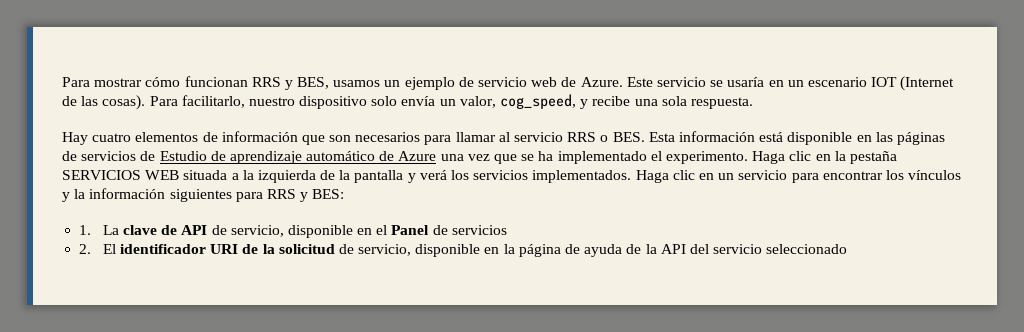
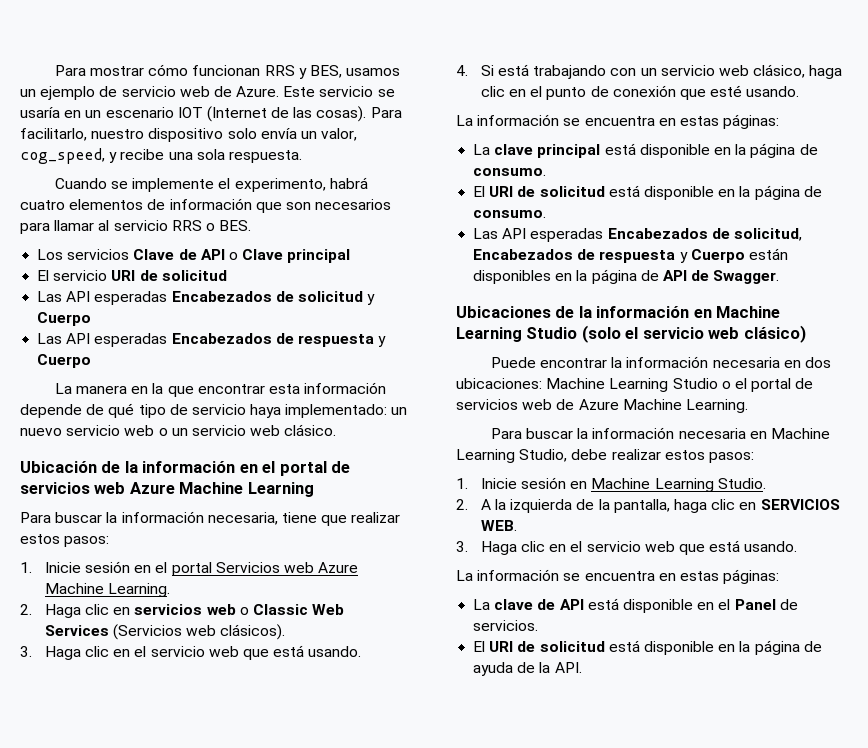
[62,132,88,145] Hay -> [54,177,368,192] Cuando se implemente el experimento, habrá
[648,131,945,145] [62,151,897,164] [62,170,962,183] [62,188,345,202] [79,225,92,235] Esta información está disponible en las páginas de servicios de Estudio de aprendizaje automático de Azure una vez que se ha implementado el experimento. Haga clic en la pestaña SERVICIOS WEB situada a la izquierda de la pantalla y verá los servicios implementados. Haga clic en un servicio para encontrar los vínculos y la información siguientes para RRS y BES: // 1. -> [37,249,351,263] [37,270,227,281] [37,291,376,305] [37,312,92,326] [37,333,387,347] [37,354,92,368] [54,382,387,397] [20,403,408,418] [20,424,337,436] [20,461,351,476] [20,482,314,497] [20,511,401,526] [20,534,110,547] [20,561,359,576] [44,583,171,597] [20,604,345,618] [44,624,286,640] [20,645,362,660] [456,64,843,79] [480,85,800,100] [456,114,780,129] [473,143,818,158] [473,168,547,176] [473,185,822,200] [473,210,547,218] [473,228,802,242] [473,248,788,263] [473,269,780,284] [456,306,781,318] [456,325,806,343] [490,356,831,368] [456,378,814,392] [456,399,748,413] [490,427,830,439] [456,449,754,463] [456,477,766,492] [456,499,840,513] [480,520,517,531] [456,540,798,555] [456,569,780,584] // Los servicios Clave de API o Clave principal // El servicio URI de solicitud // Las API esperadas Encabezados de solicitud y Cuerpo // Las API esperadas Encabezados de respuesta y Cuerpo // La manera en la que encontrar esta información depende de qué tipo de servicio haya implementado: un nuevo servicio web o un servicio web clásico. // Ubicación de la información en el portal de servicios web Azure Machine Learning // Para buscar la información necesaria, tiene que realizar estos pasos: // 1. Inicie sesión en el portal Servicios web Azure Machine Learning. // 2. Haga clic en servicios web o Classic Web Services (Servicios web clásicos). // 3. Haga clic en el servicio web que está usando. // 4. Si está trabajando con un servicio web clásico, haga clic en el punto de conexión que esté usando. // La información se encuentra en estas páginas: // La clave principal está disponible en la página de consumo. // El URI de solicitud está disponible en la página de consumo. // Las API esperadas Encabezados de solicitud, Encabezados de respuesta y Cuerpo están disponibles en la página de API de Swagger. // Ubicaciones de la información en Machine Learning Studio (solo el servicio web clásico) // Puede encontrar la información necesaria en dos ubicaciones: Machine Learning Studio o el portal de servicios web de Azure Machine Learning. // Para buscar la información necesaria en Machine Learning Studio, debe realizar estos pasos: // 1. Inicie sesión en Machine Learning Studio. // 2. A la izquierda de la pantalla, haga clic en SERVICIOS WEB. // 3. Haga clic en el servicio web que está usando. // La información se encuentra en estas páginas: //
[211,225,284,237] de servicio, -> [587,598,619,610] está
[451,225,507,235] [79,244,412,256] servicios // 2. El identificador URI de la solicitud de servicio, -> [473,620,539,631] [473,640,640,652] servicios. // El URI de solicitud está
[660,244,848,254] API del servicio seleccionado -> [554,662,582,673] API.

